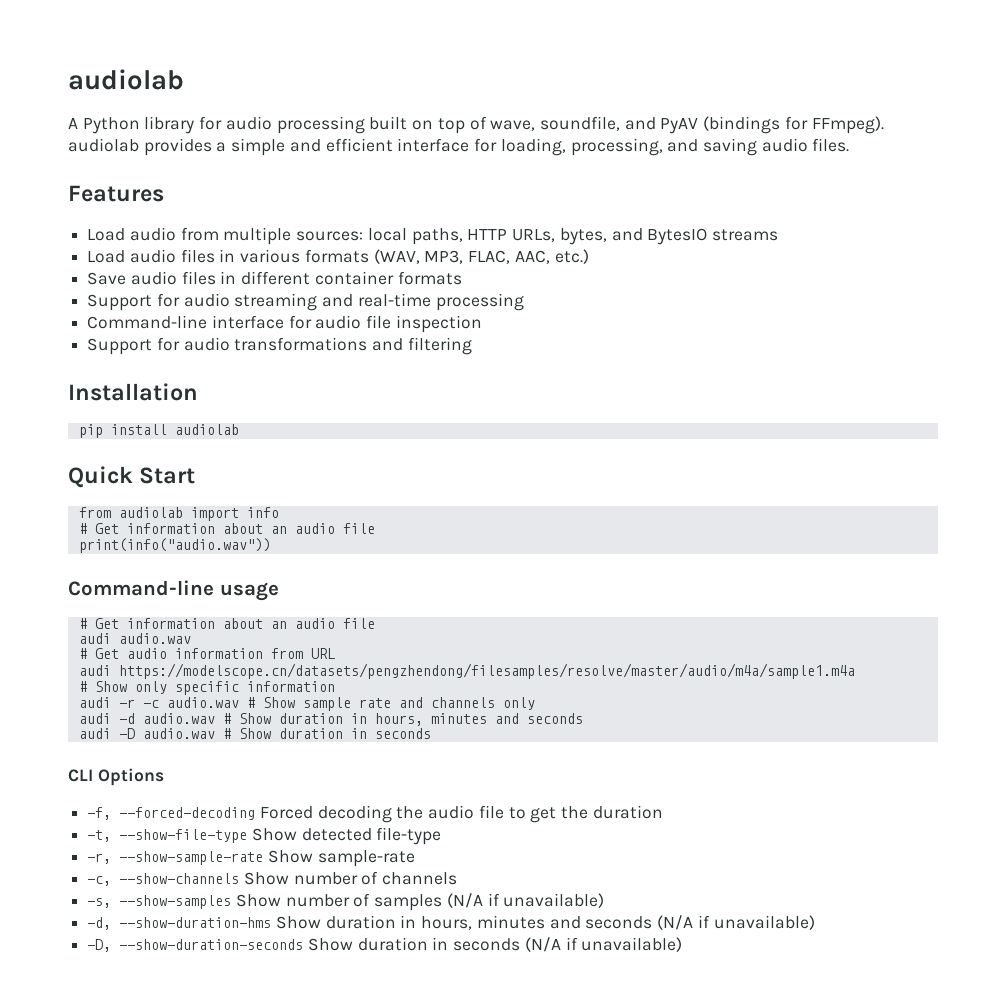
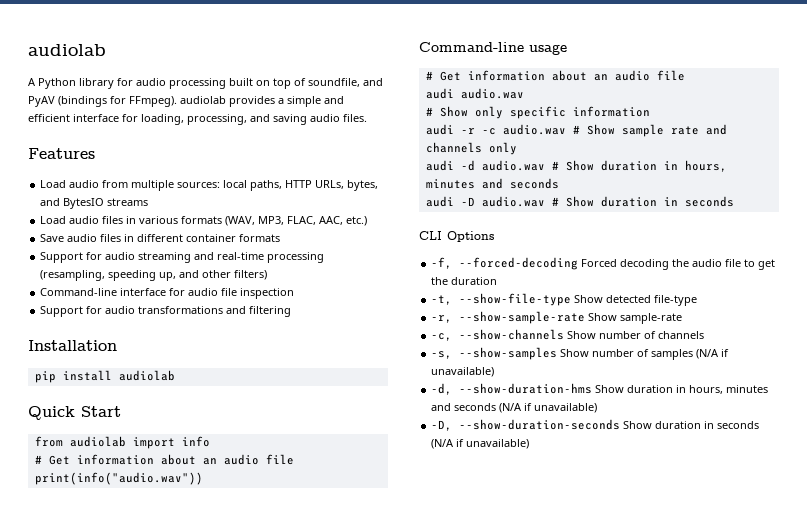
[490,120,536,131] wave, -> (306, 82) none
(524, 302) none -> [40,270,268,281] (resampling, speeding up, and other filters)
[78,648,335,659] [78,663,855,679] // # Get audio information from URL // audi https://modelscope.cn/datasets/pengzhendong/filesamples/resolve/master/audio/m4a/sample1.m4a -> (524, 93) none

